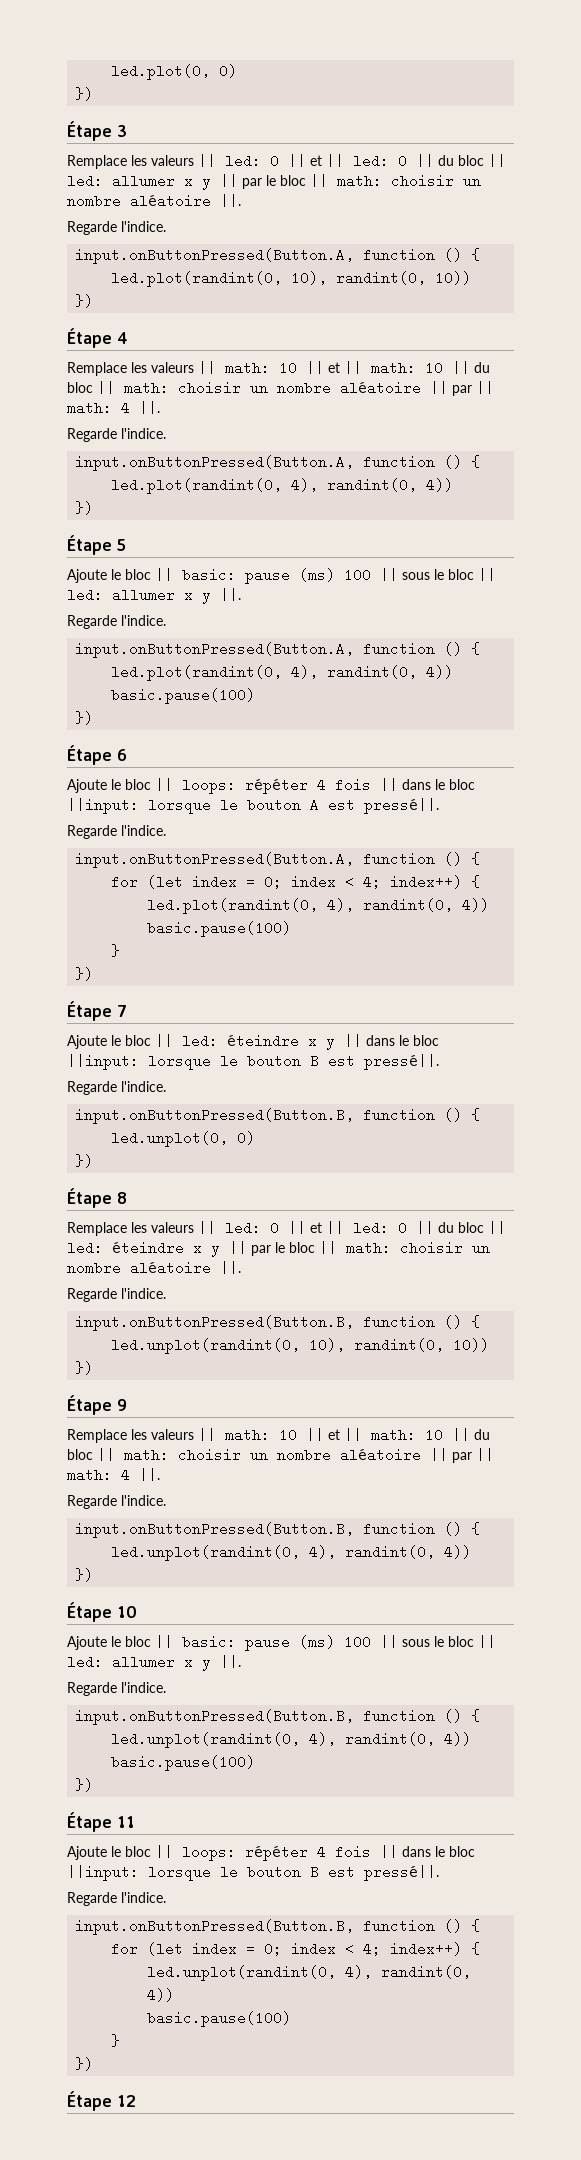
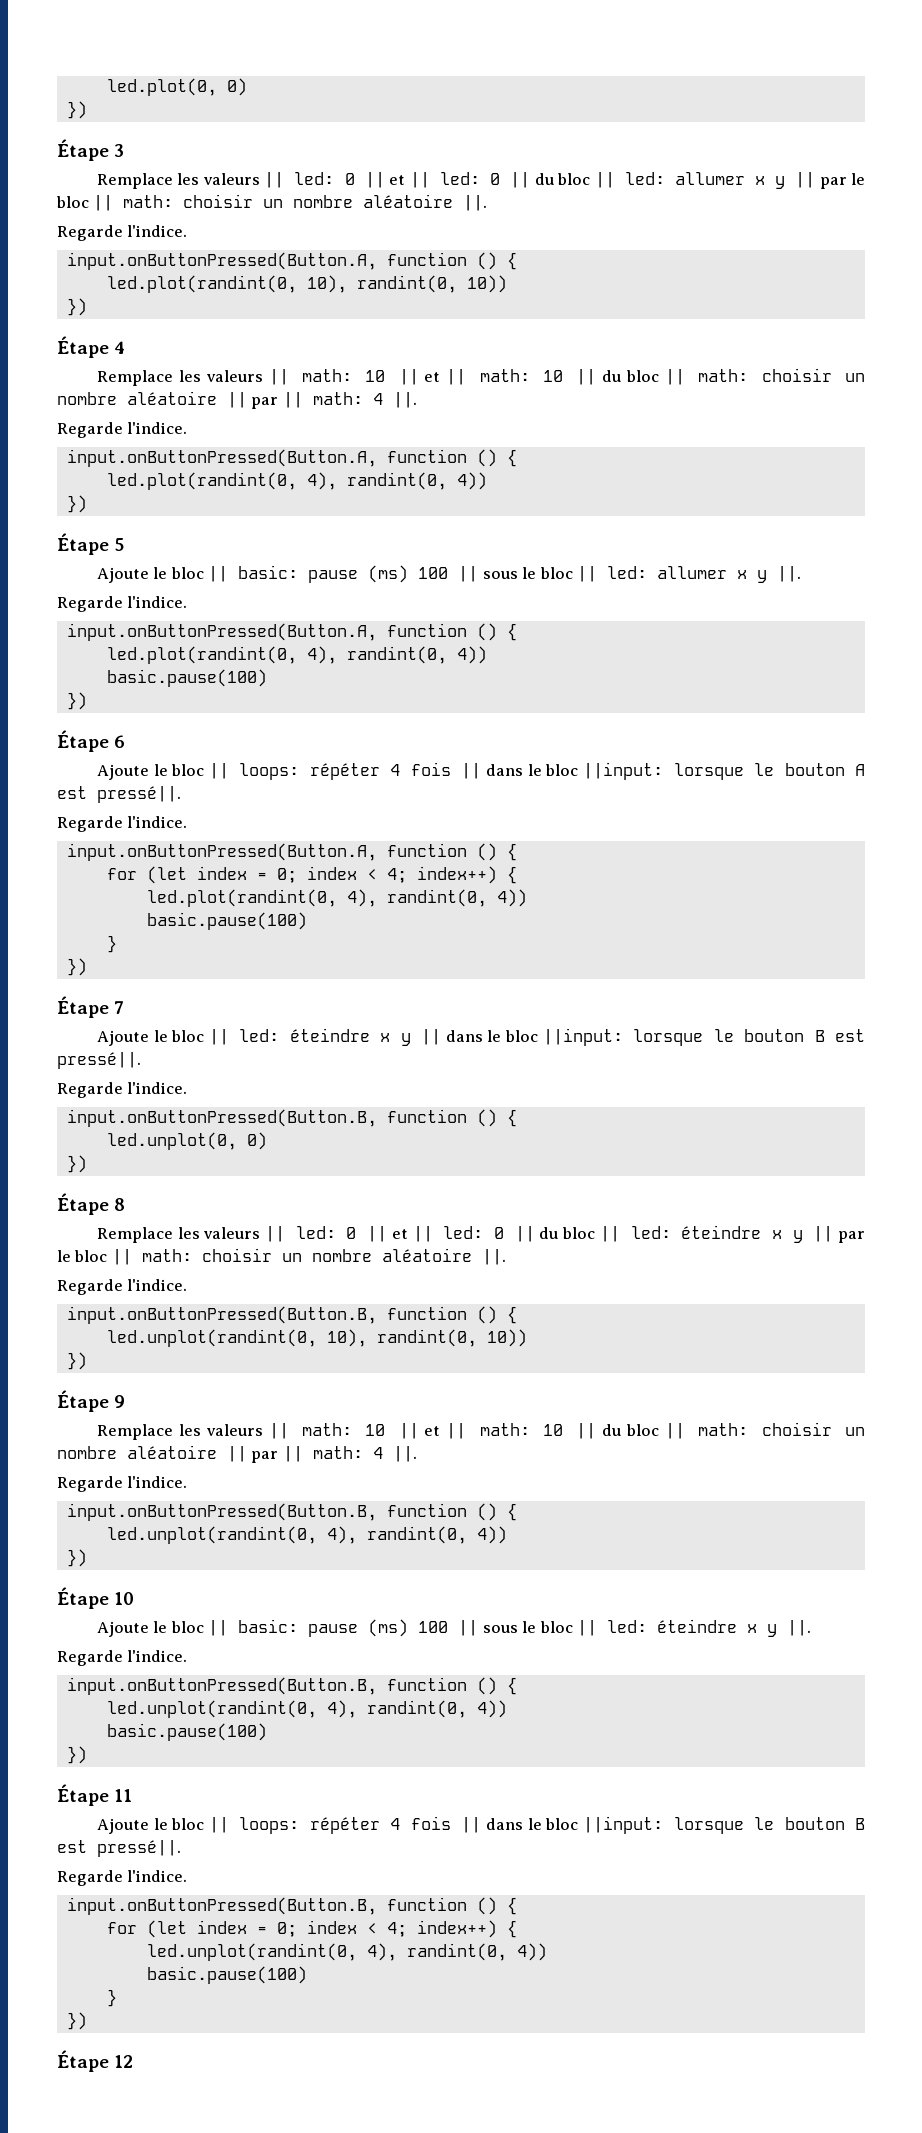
[112,1655,175,1669] allumer -> [657,1619,738,1633] éteindre

